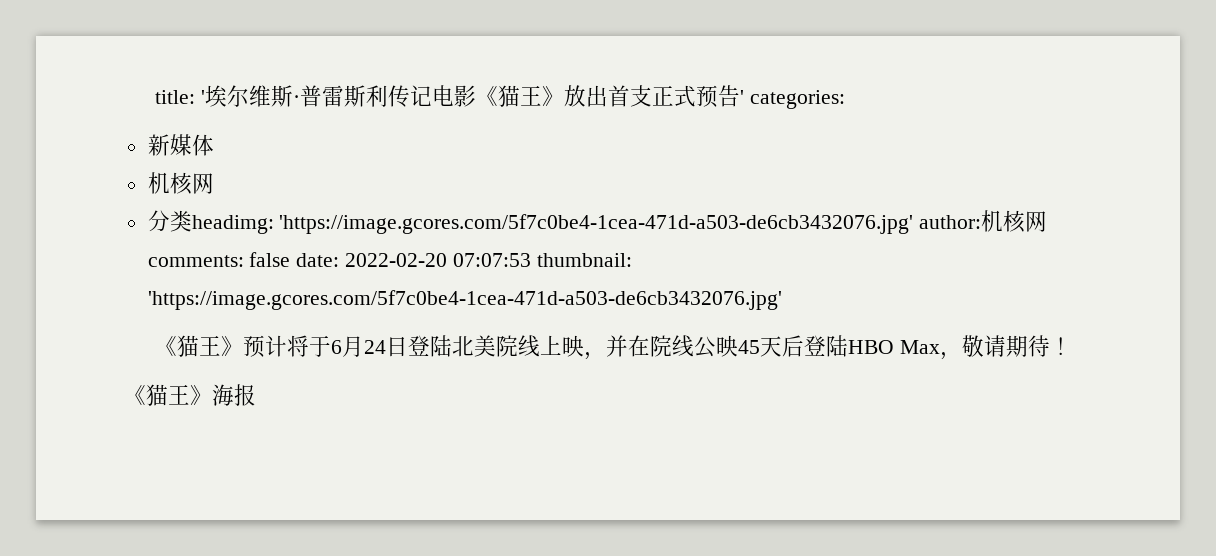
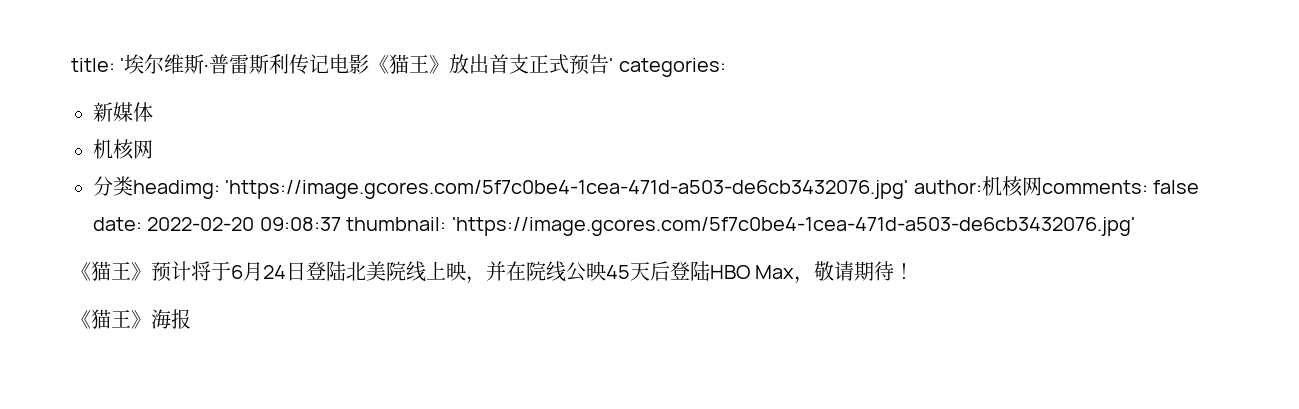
[452,253,531,267] 07:07:53 -> [259,217,341,231] 09:08:37

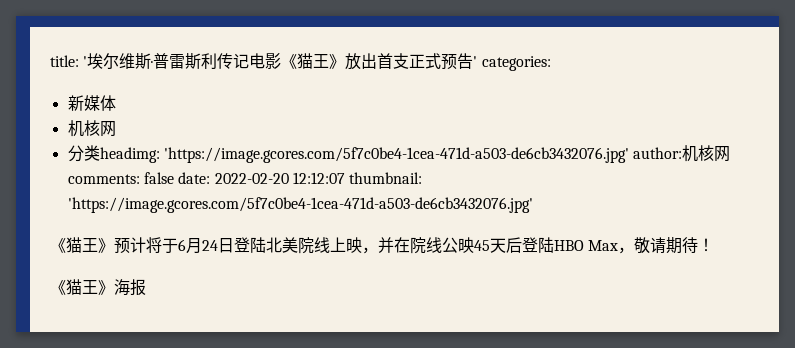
[259,217,341,231] 09:08:37 -> [292,172,345,184] 12:12:07

